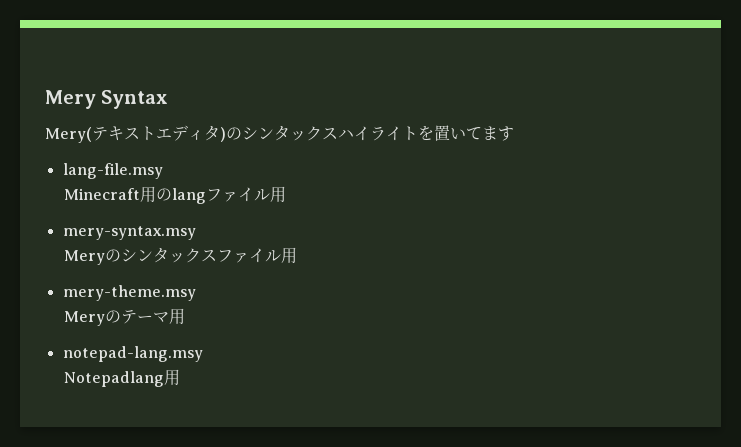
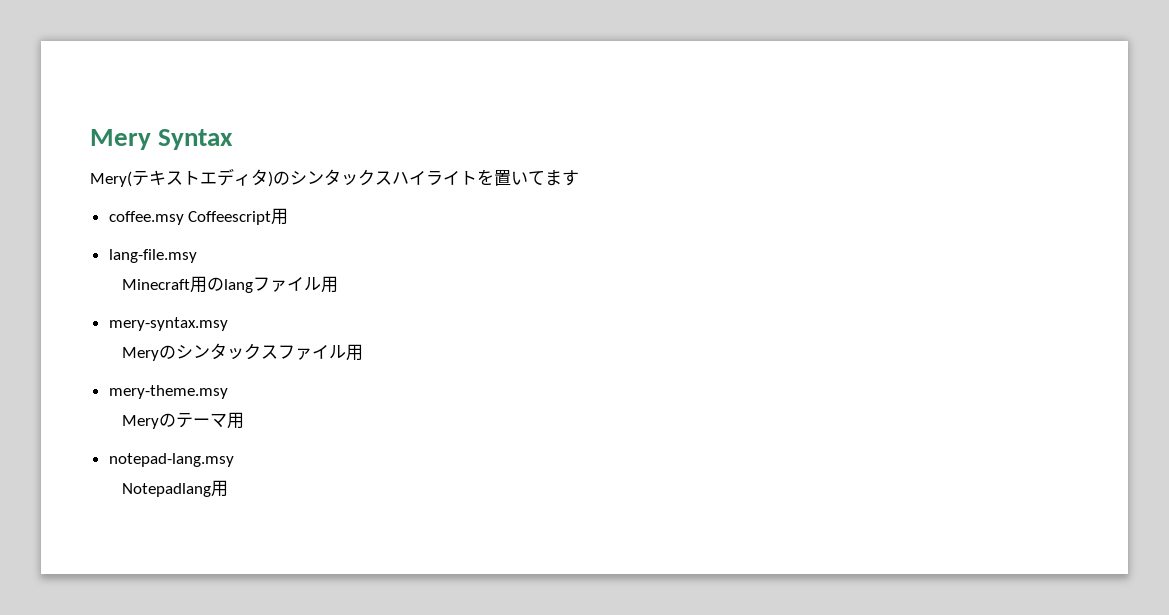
(514, 133) none -> [108,208,289,225] // coffee.msy Coffeescript用

